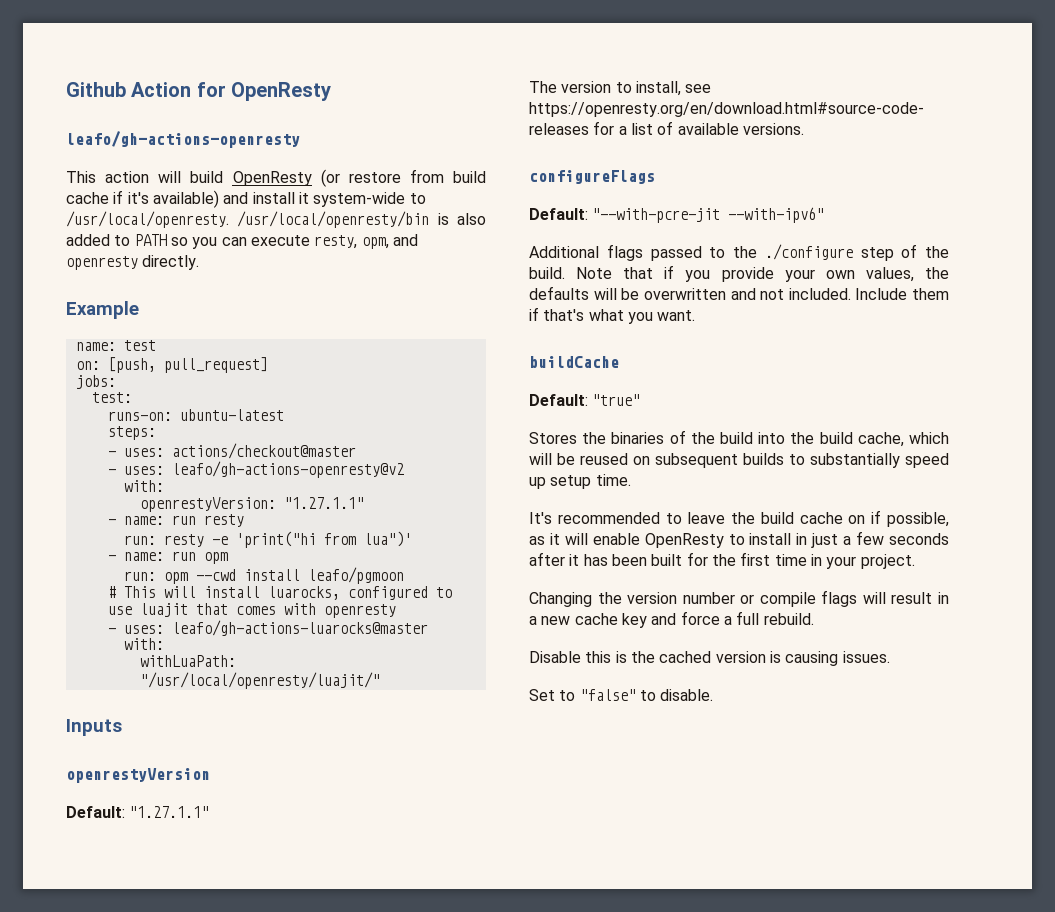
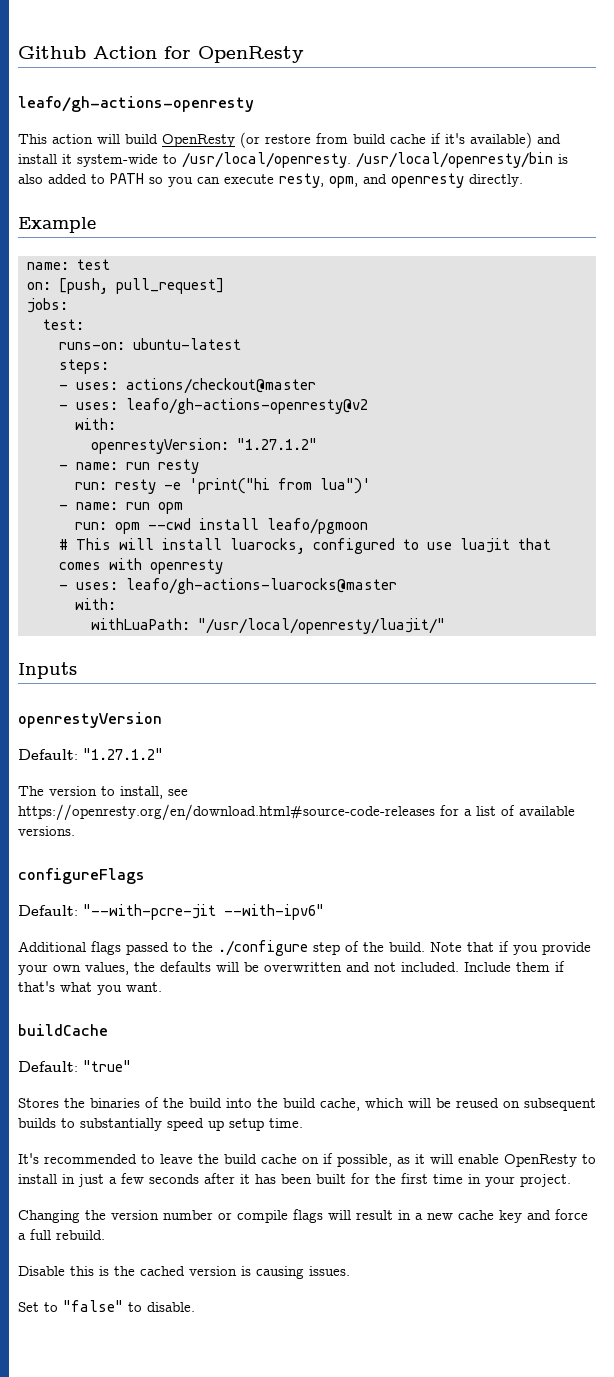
[283,497,364,509] "1.27.1.1" -> [237,438,317,450] "1.27.1.2"
[129,806,210,818] "1.27.1.1" -> [83,748,163,760] "1.27.1.2"

